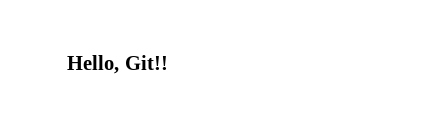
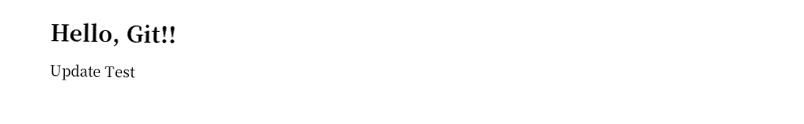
(168, 62) none -> [49,64,136,81] // Update Test

